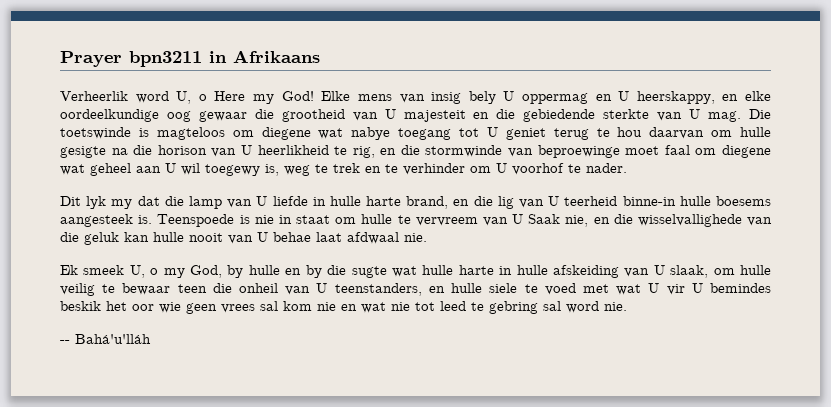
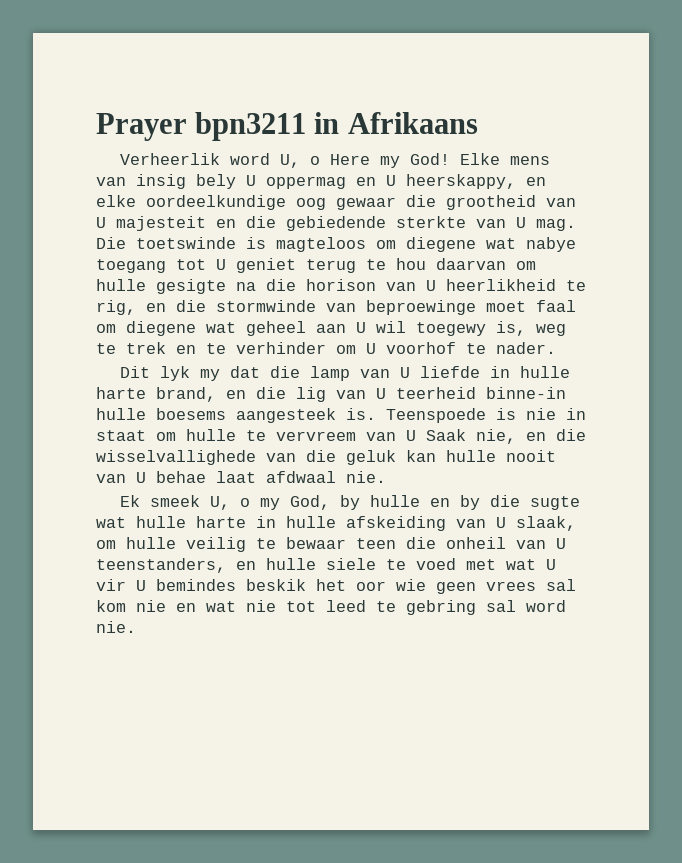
[60,334,151,344] // -- Bahá'u'lláh -> (136, 627) none

